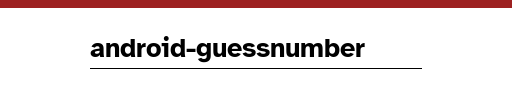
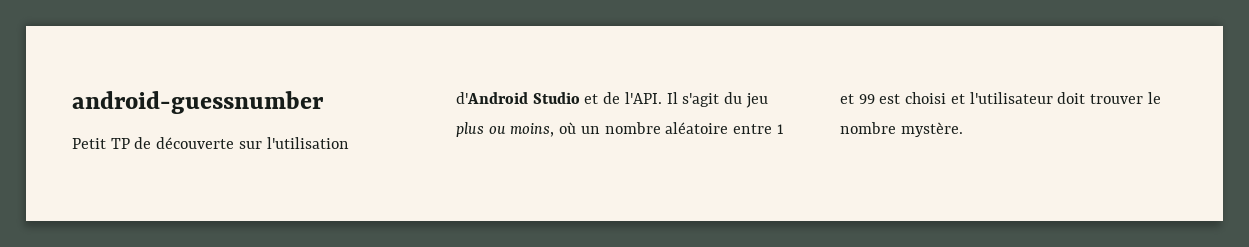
(365, 49) none -> [72,137,349,149] [456,92,768,108] [456,122,784,137] [840,92,1161,104] [840,122,963,137] // Petit TP de découverte sur l'utilisation d'Android Studio et de l'API. Il s'agit du jeu plus ou moins, où un nombre aléatoire entre 1 et 99 est choisi et l'utilisateur doit trouver le nombre mystère.

